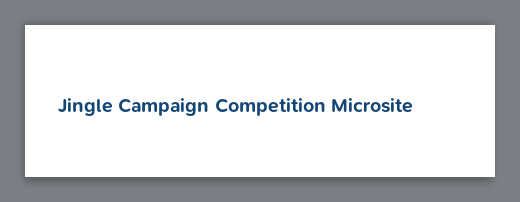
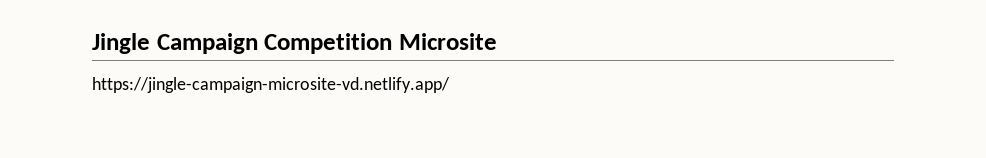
(413, 105) none -> [92,77,450,93] // https://jingle-campaign-microsite-vd.netlify.app/

